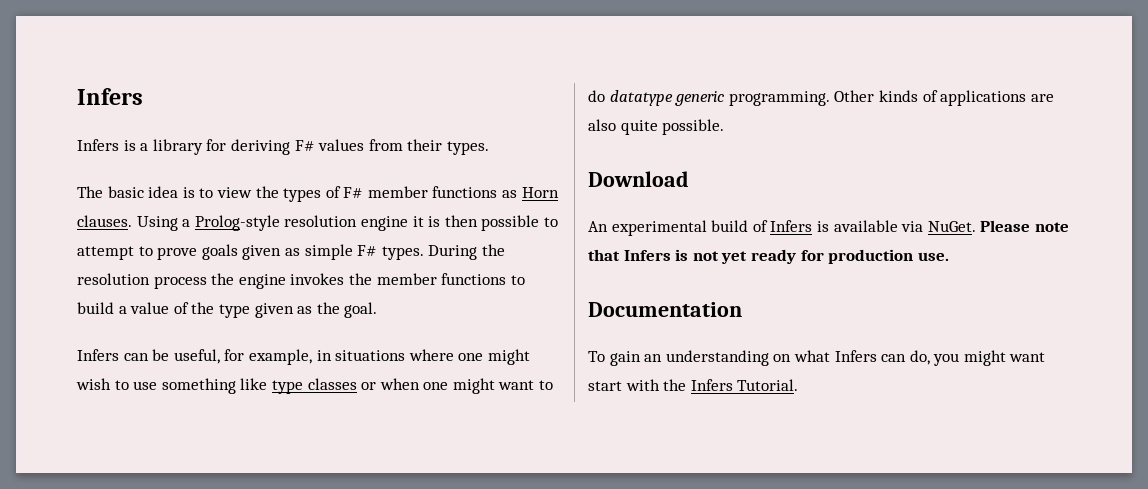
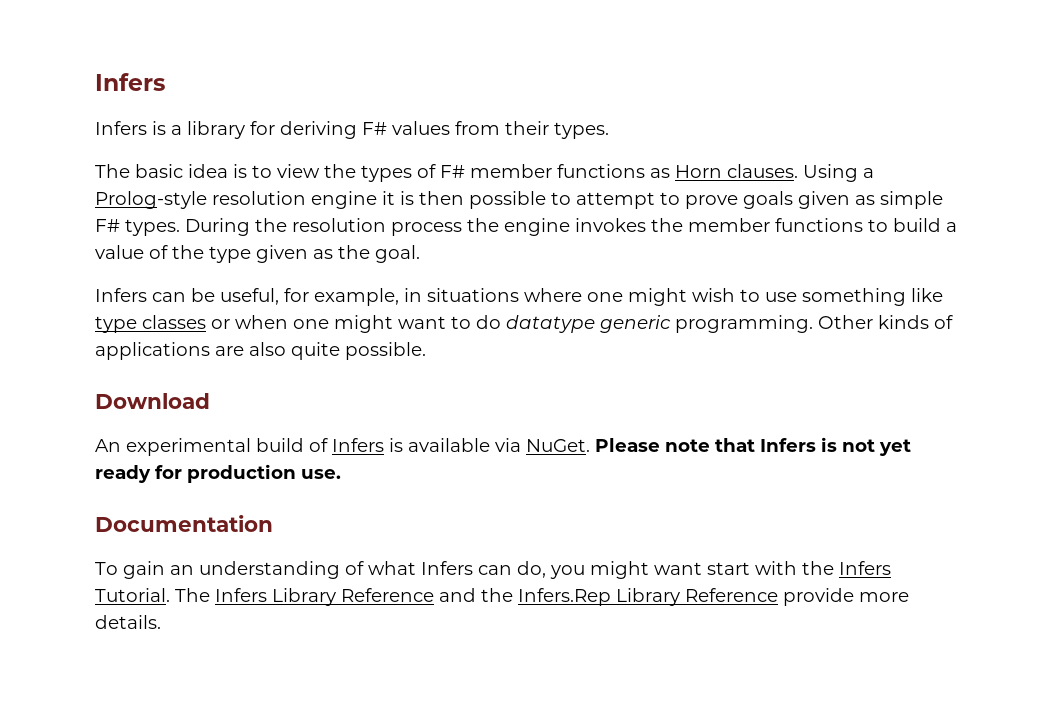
[773,354,792,362] on -> [345,561,364,575] of
(799, 385) none -> [175,588,909,606] [95,615,161,629] The Infers Library Reference and the Infers.Rep Library Reference provide more details.

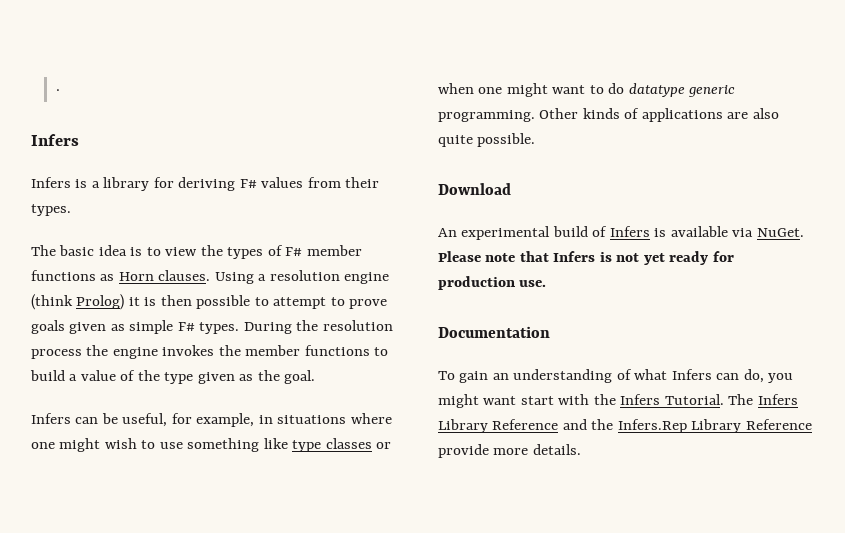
(95, 82) none -> [56,89,61,94] · //
[95,191,207,209] Prolog-style -> (267, 277) none
(377, 200) none -> [31,294,125,310] (think Prolog)

